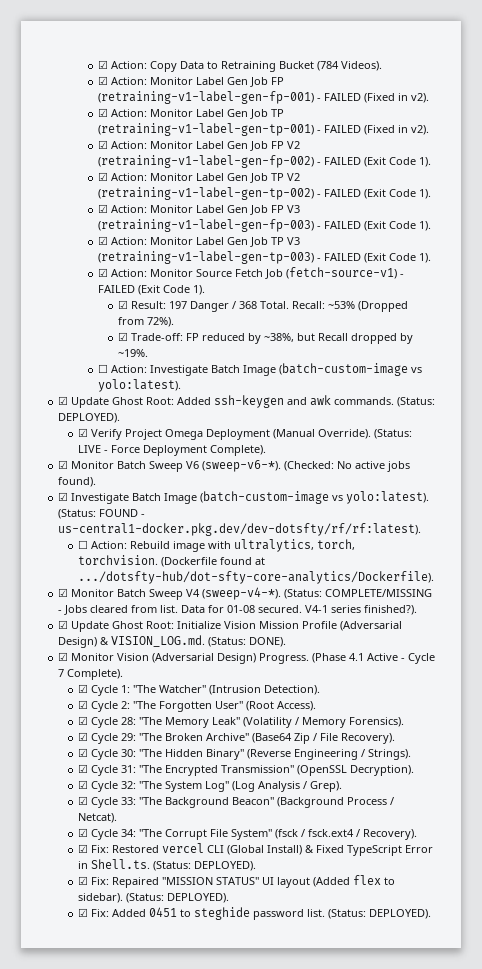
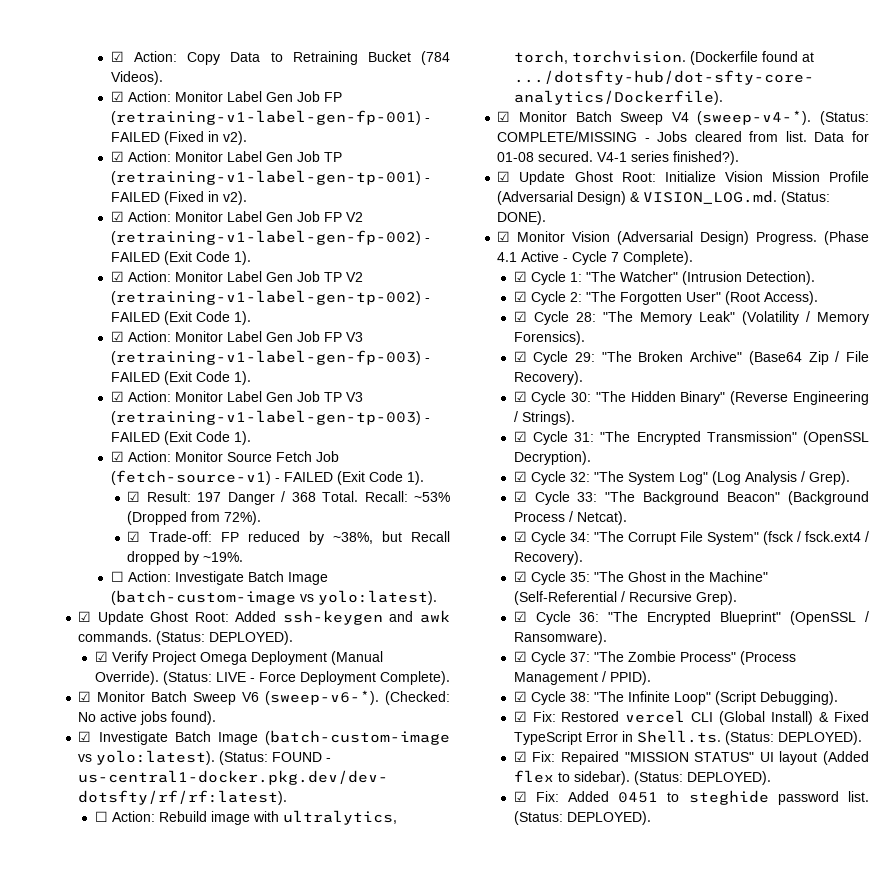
(418, 834) none -> [513,571,768,585] [513,591,737,605] [513,611,869,625] [513,631,607,645] [513,651,796,665] [513,671,651,685] [513,691,838,705] // ☑ Cycle 35: "The Ghost in the Machine" (Self-Referential / Recursive Grep). // ☑ Cycle 36: "The Encrypted Blueprint" (OpenSSL / Ransomware). // ☑ Cycle 37: "The Zombie Process" (Process Management / PPID). // ☑ Cycle 38: "The Infinite Loop" (Script Debugging).

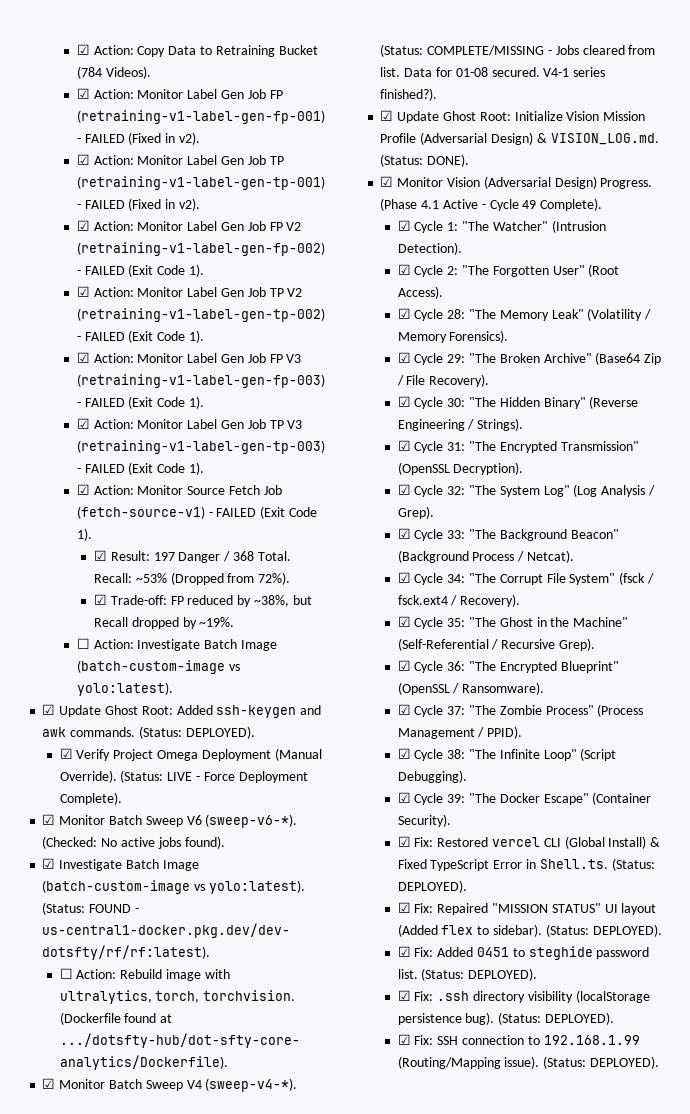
[611,252,620,262] 7 -> [522,200,537,209] 49
(838, 698) none -> [397,792,652,805] [397,814,451,827] // ☑ Cycle 39: "The Docker Escape" (Container Security).
(651, 818) none -> [397,990,650,1003] [397,1012,614,1025] [397,1034,640,1045] [397,1056,659,1069] // ☑ Fix: .ssh directory visibility (localStorage persistence bug). (Status: DEPLOYED). // ☑ Fix: SSH connection to 192.168.1.99 (Routing/Mapping issue). (Status: DEPLOYED).

